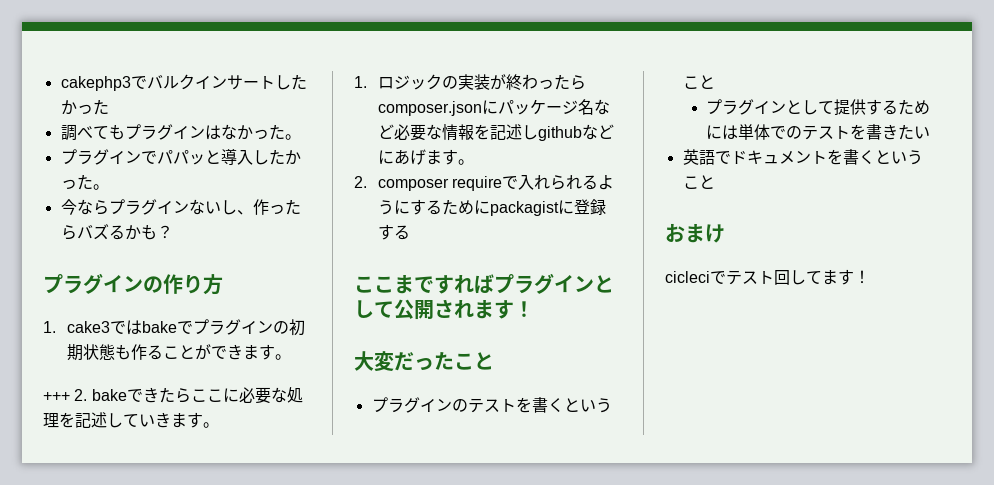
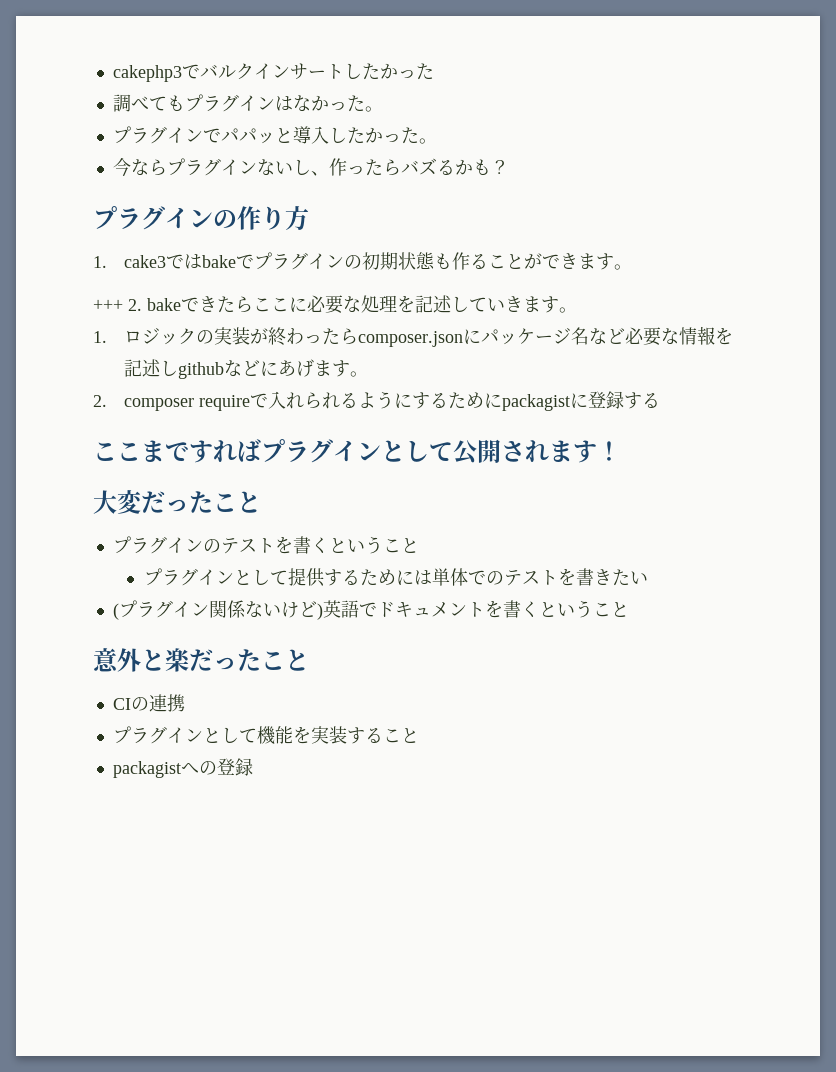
(931, 132) none -> [112,600,323,620] (プラグイン関係ないけど)
[665,223,725,243] [665,269,870,285] おまけ // cicleciでテスト回してます！ -> [93,648,309,673] [112,694,185,712] [112,726,419,745] [112,758,253,778] 意外と楽だったこと // CIの連携 // プラグインとして機能を実装すること // packagistへの登録

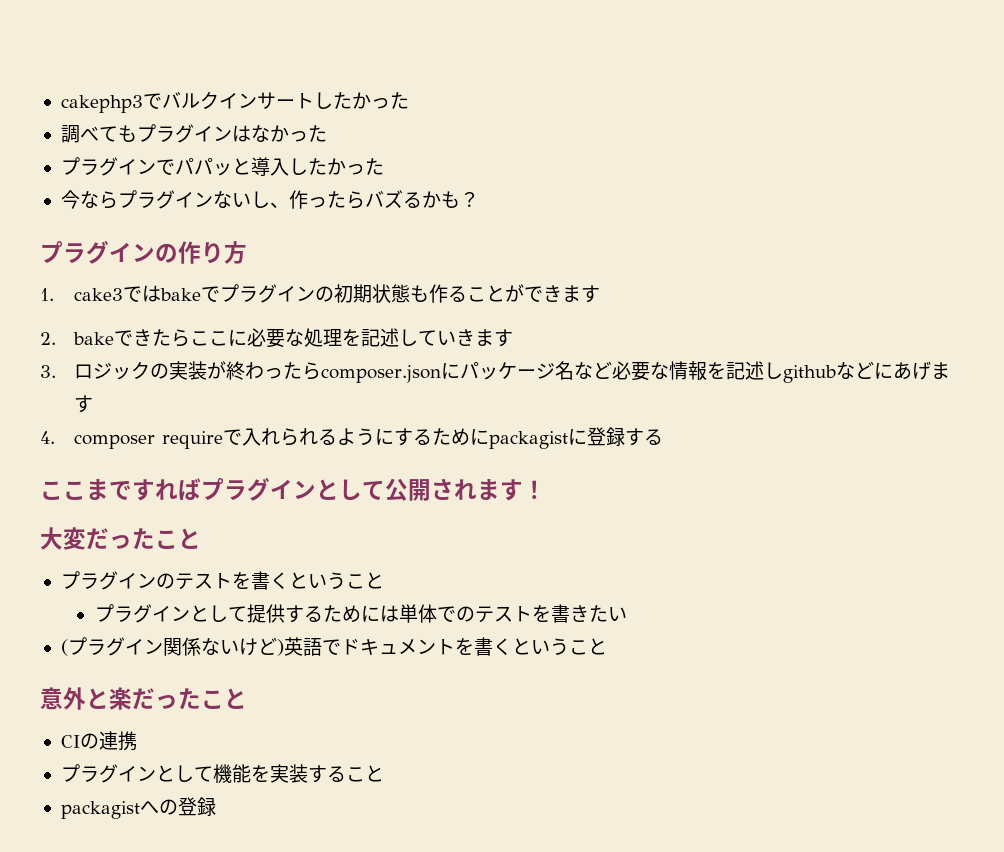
[364,106,383,112] 。 -> (327, 133) none
[418,138,437,144] 。 -> (384, 166) none
[613,264,632,270] [93,299,123,311] 。 // +++ -> (600, 294) //
[559,307,577,313] [93,331,107,343] 。 // 1. -> [40,365,56,378] // 3.
[349,371,368,377] [93,395,107,407] 。 // 2. -> [40,431,55,444] // 4.

